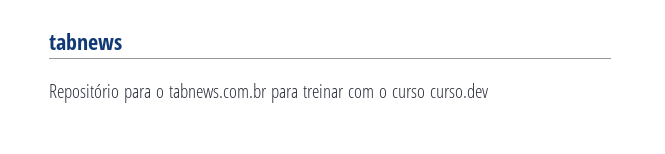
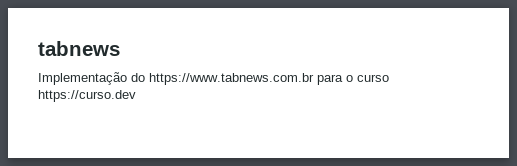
[49,83,488,103] Repositório para o tabnews.com.br para treinar com o curso curso.dev -> [38,72,389,85] [38,90,136,102] Implementação do https://www.tabnews.com.br para o curso https://curso.dev

